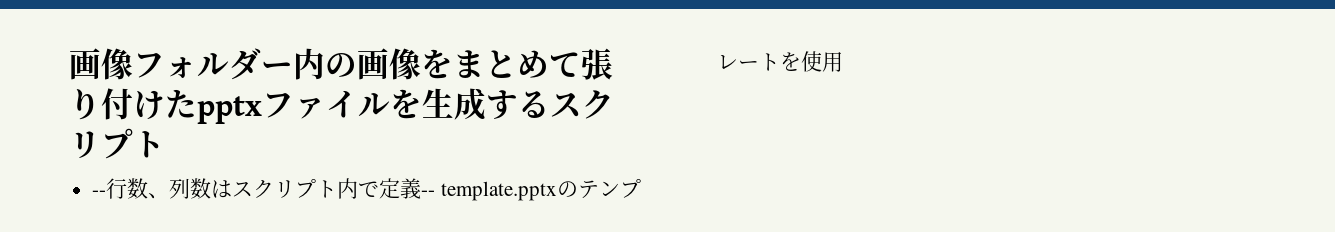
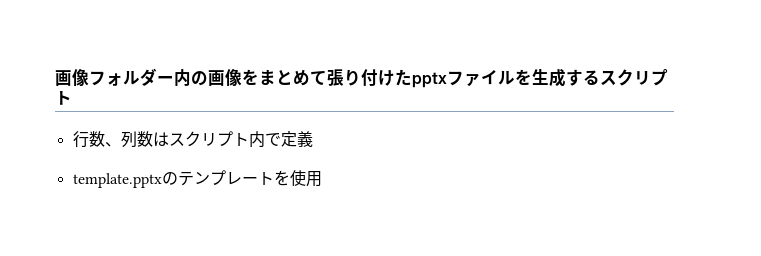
[92,190,107,196] -- -> (72, 98) none
[421,190,436,196] -- -> (313, 139) //

